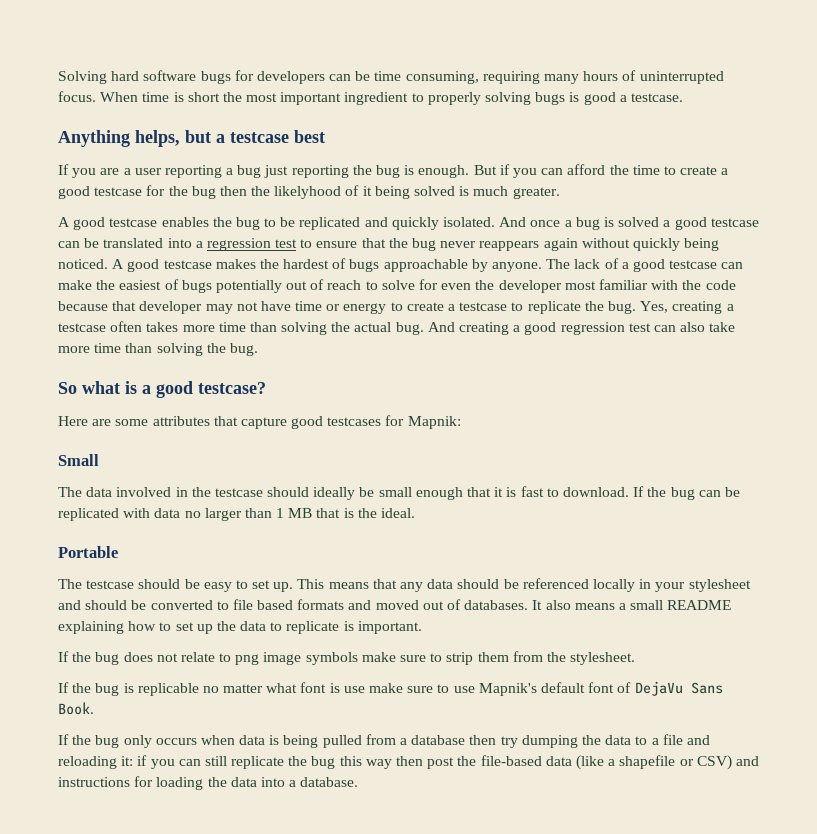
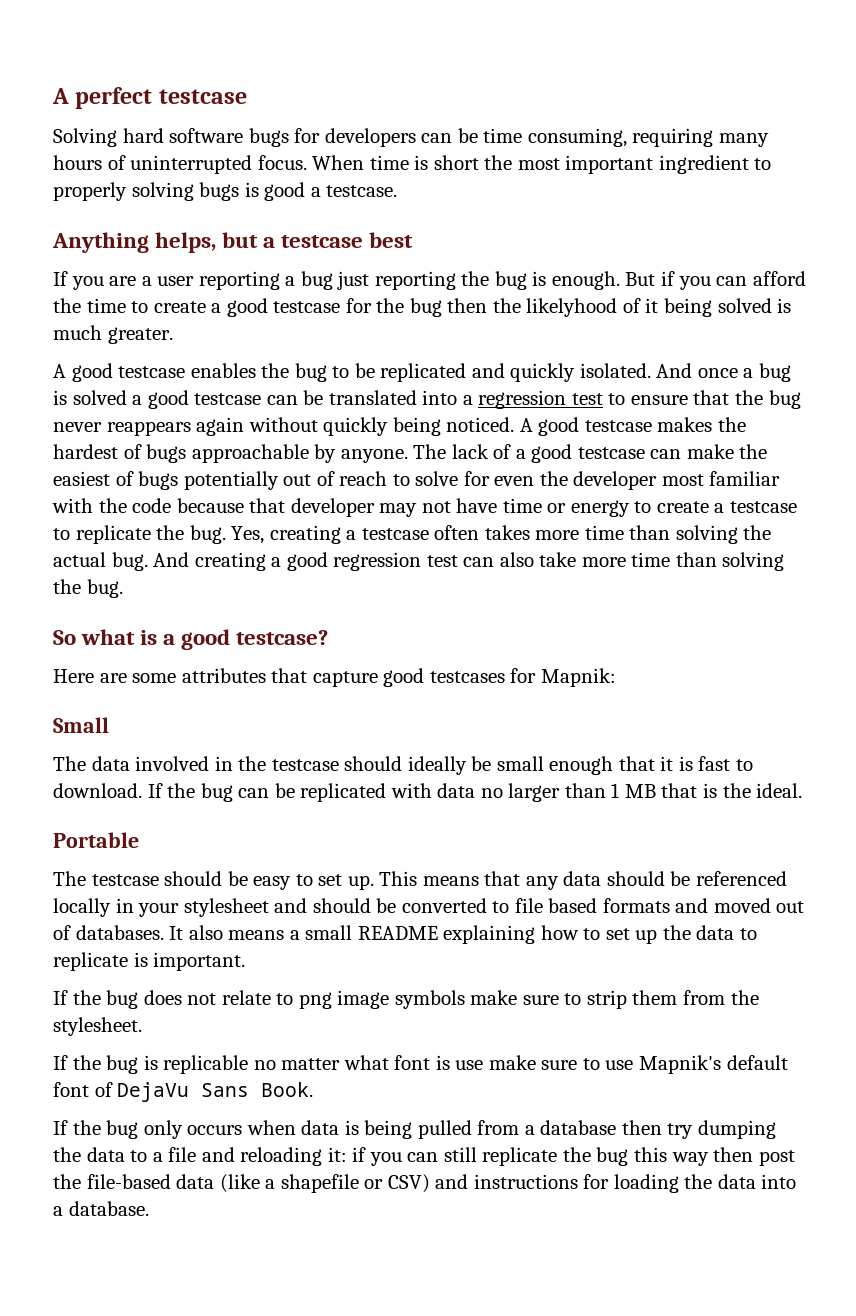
(58, 77) none -> [52,87,247,109] A perfect testcase //

